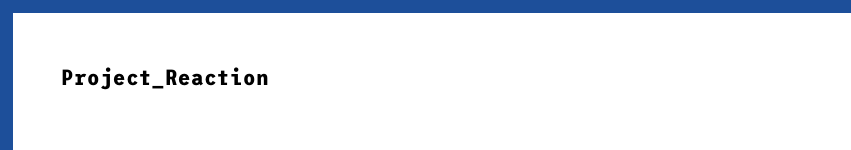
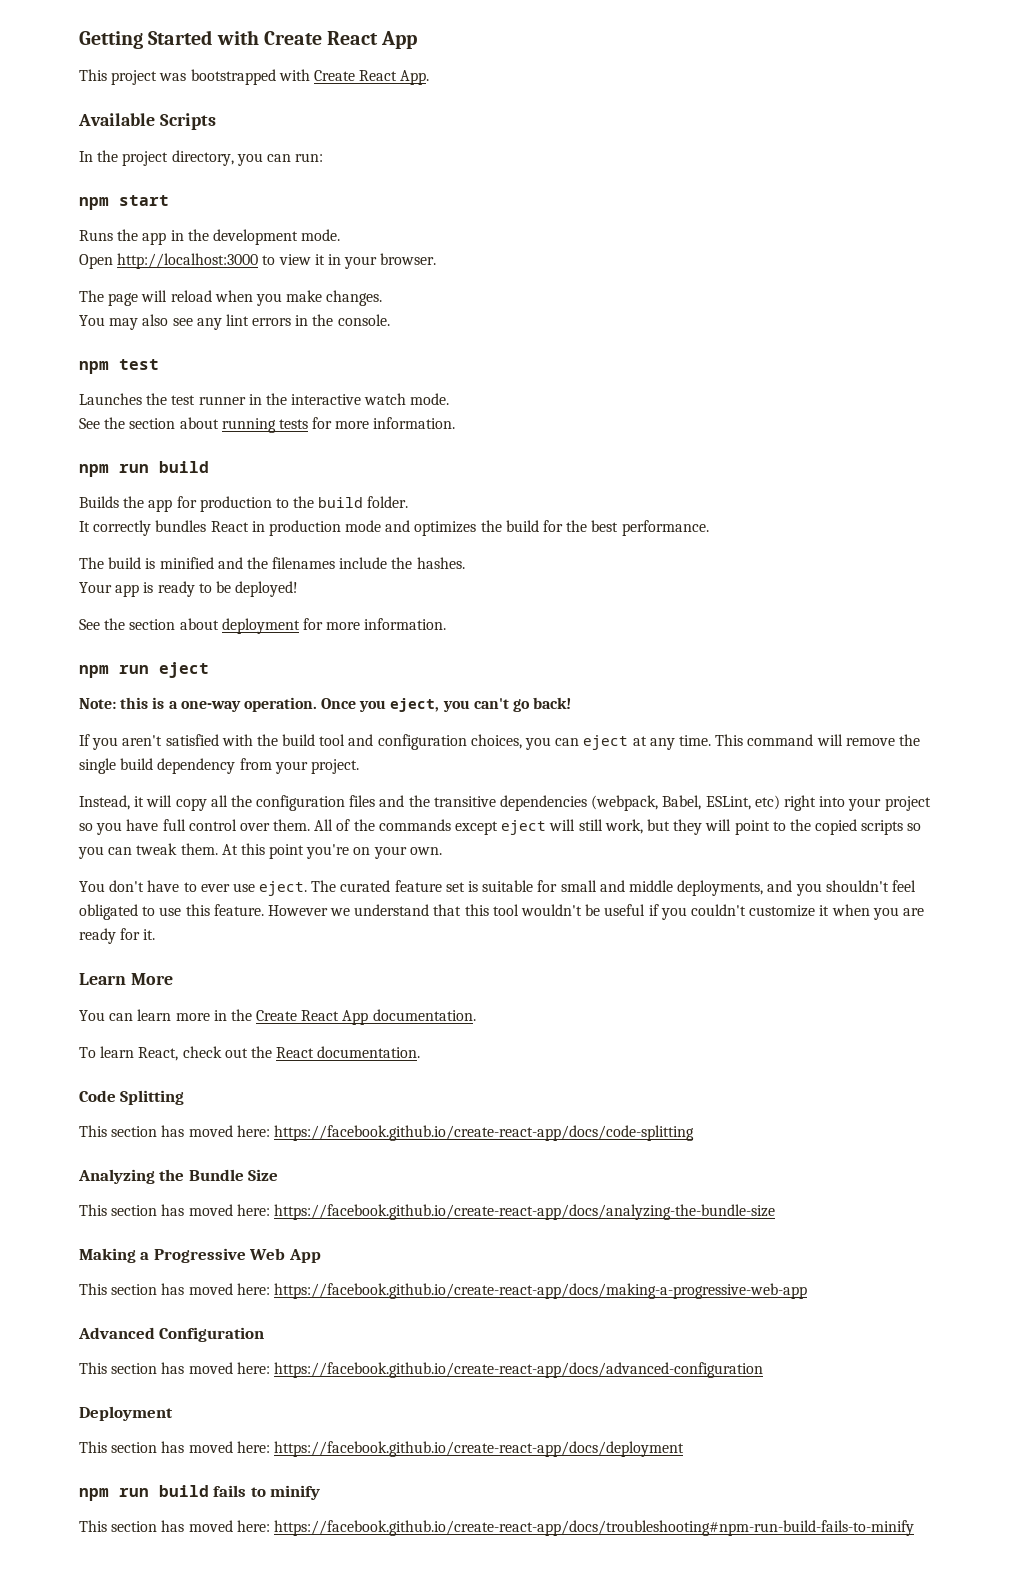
[61,67,269,90] Project_Reaction -> [79,30,418,49] [79,69,430,85] [78,113,216,130] [79,150,324,166] [79,195,169,210] [79,229,341,245] [79,253,437,269] [79,290,383,306] [79,314,390,330] [79,359,159,374] [79,393,450,405] [79,417,456,433] [79,461,209,477] [79,496,409,512] [79,520,709,536] [79,557,465,569] [79,581,299,597] [79,618,447,634] [79,662,209,678] [79,697,572,712] [79,734,920,750] [79,758,359,774] [79,795,931,811] [79,819,922,835] [78,843,442,859] [79,880,916,896] [79,904,924,920] [79,928,156,944] [79,973,173,985] [79,1009,476,1025] [79,1046,421,1061] [79,1090,185,1105] [79,1125,694,1141] [78,1169,279,1184] [79,1204,775,1220] [79,1248,321,1263] [79,1283,807,1299] [78,1327,265,1342] [79,1362,763,1378] [79,1406,173,1421] [79,1441,684,1457] [79,1485,321,1501] [79,1520,914,1536] Getting Started with Create React App // This project was bootstrapped with Create React App. // Available Scripts // In the project directory, you can run: // npm start // Runs the app in the development mode. // Open http://localhost:3000 to view it in your browser. // The page will reload when you make changes. // You may also see any lint errors in the console. // npm test // Launches the test runner in the interactive watch mode. // See the section about running tests for more information. // npm run build // Builds the app for production to the build folder. // It correctly bundles React in production mode and optimizes the build for the best performance. // The build is minified and the filenames include the hashes. // Your app is ready to be deployed! // See the section about deployment for more information. // npm run eject // Note: this is a one-way operation. Once you eject, you can't go back! // If you aren't satisfied with the build tool and configuration choices, you can eject at any time. This command will remove the single build dependency from your project. // Instead, it will copy all the configuration files and the transitive dependencies (webpack, Babel, ESLint, etc) right into your project so you have full control over them. All of the commands except eject will still work, but they will point to the copied scripts so you can tweak them. At this point you're on your own. // You don't have to ever use eject. The curated feature set is suitable for small and middle deployments, and you shouldn't feel obligated to use this feature. However we understand that this tool wouldn't be useful if you couldn't customize it when you are ready for it. // Learn More // You can learn more in the Create React App documentation. // To learn React, check out the React documentation. // Code Splitting // This section has moved here: https://facebook.github.io/create-react-app/docs/code-splitting // Analyzing the Bundle Size // This section has moved here: https://facebook.github.io/create-react-app/docs/analyzing-the-bundle-size // Making a Progressive Web App // This section has moved here: https://facebook.github.io/create-react-app/docs/making-a-progressive-web-app // Advanced Configuration // This section has moved here: https://facebook.github.io/create-react-app/docs/advanced-configuration // Deployment // This section has moved here: https://facebook.github.io/create-react-app/docs/deployment // npm run build fails to minify // This section has moved here: https://facebook.github.io/create-react-app/docs/troubleshooting#npm-run-build-fails-to-minify

